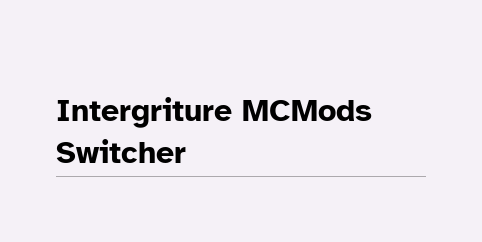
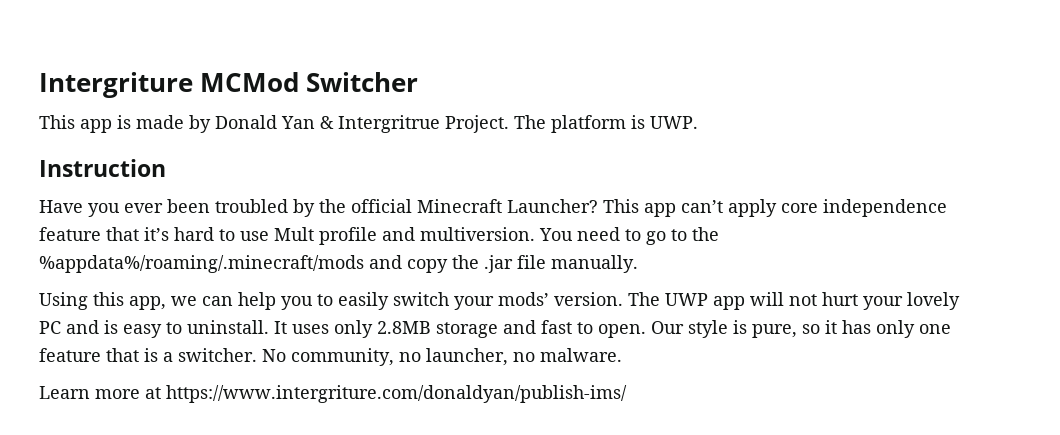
[242,100,372,121] MCMods -> [199,72,299,92] MCMod
(186, 151) none -> [39,115,698,133] [39,159,166,177] [39,199,947,217] [39,227,719,245] [39,255,638,273] [39,292,960,310] [39,320,951,338] [39,348,622,366] [39,385,627,403] // This app is made by Donald Yan & Intergritrue Project. The platform is UWP. // Instruction // Have you ever been troubled by the official Minecraft Launcher? This app can’t apply core independence feature that it’s hard to use Mult profile and multiversion. You need to go to the %appdata%/roaming/.minecraft/mods and copy the .jar file manually. // Using this app, we can help you to easily switch your mods’ version. The UWP app will not hurt your lovely PC and is easy to uninstall. It uses only 2.8MB storage and fast to open. Our style is pure, so it has only one feature that is a switcher. No community, no launcher, no malware. // Learn more at https://www.intergriture.com/donaldyan/publish-ims/

